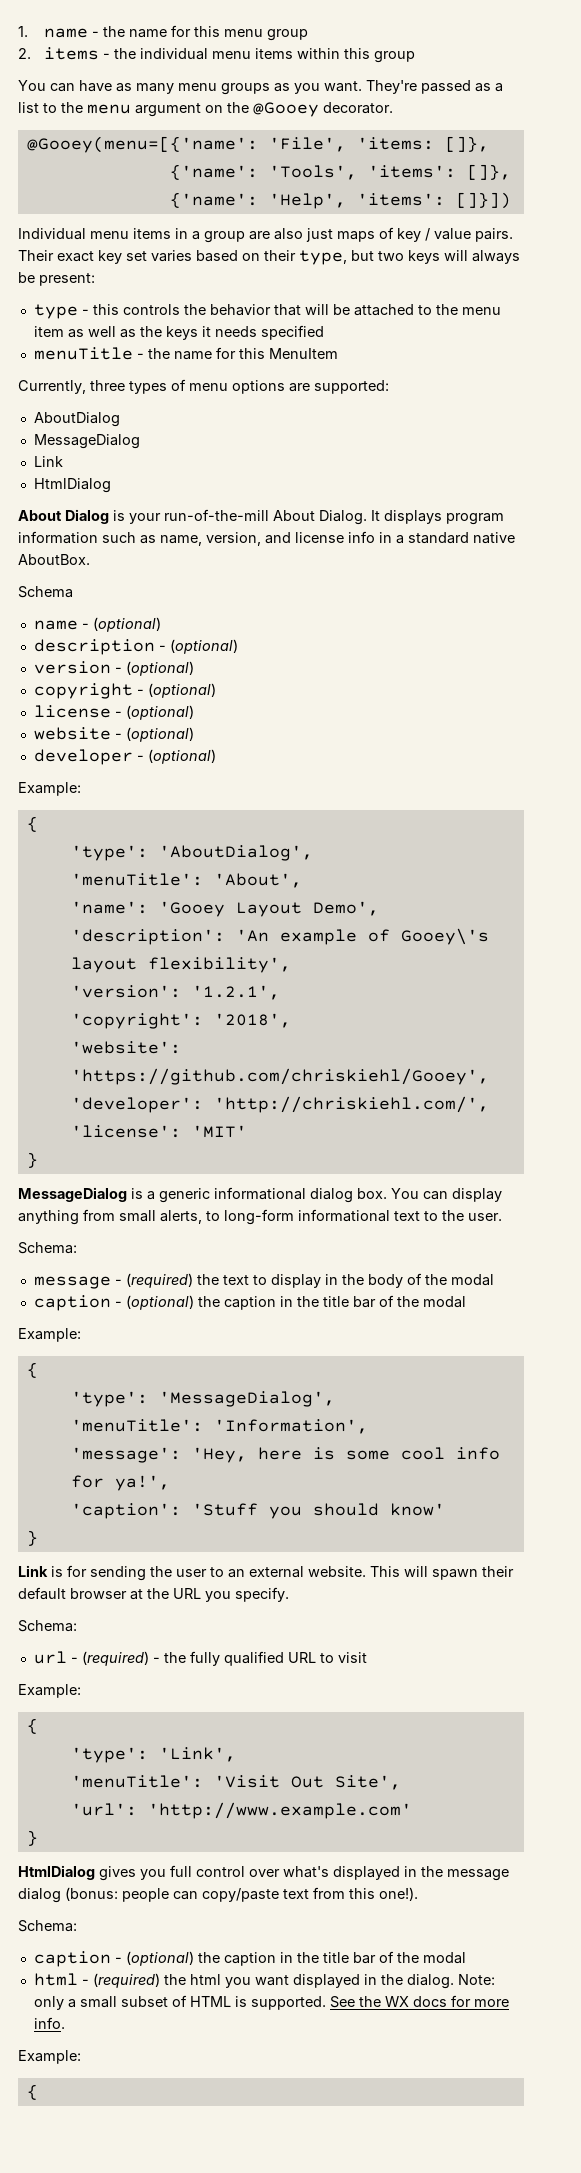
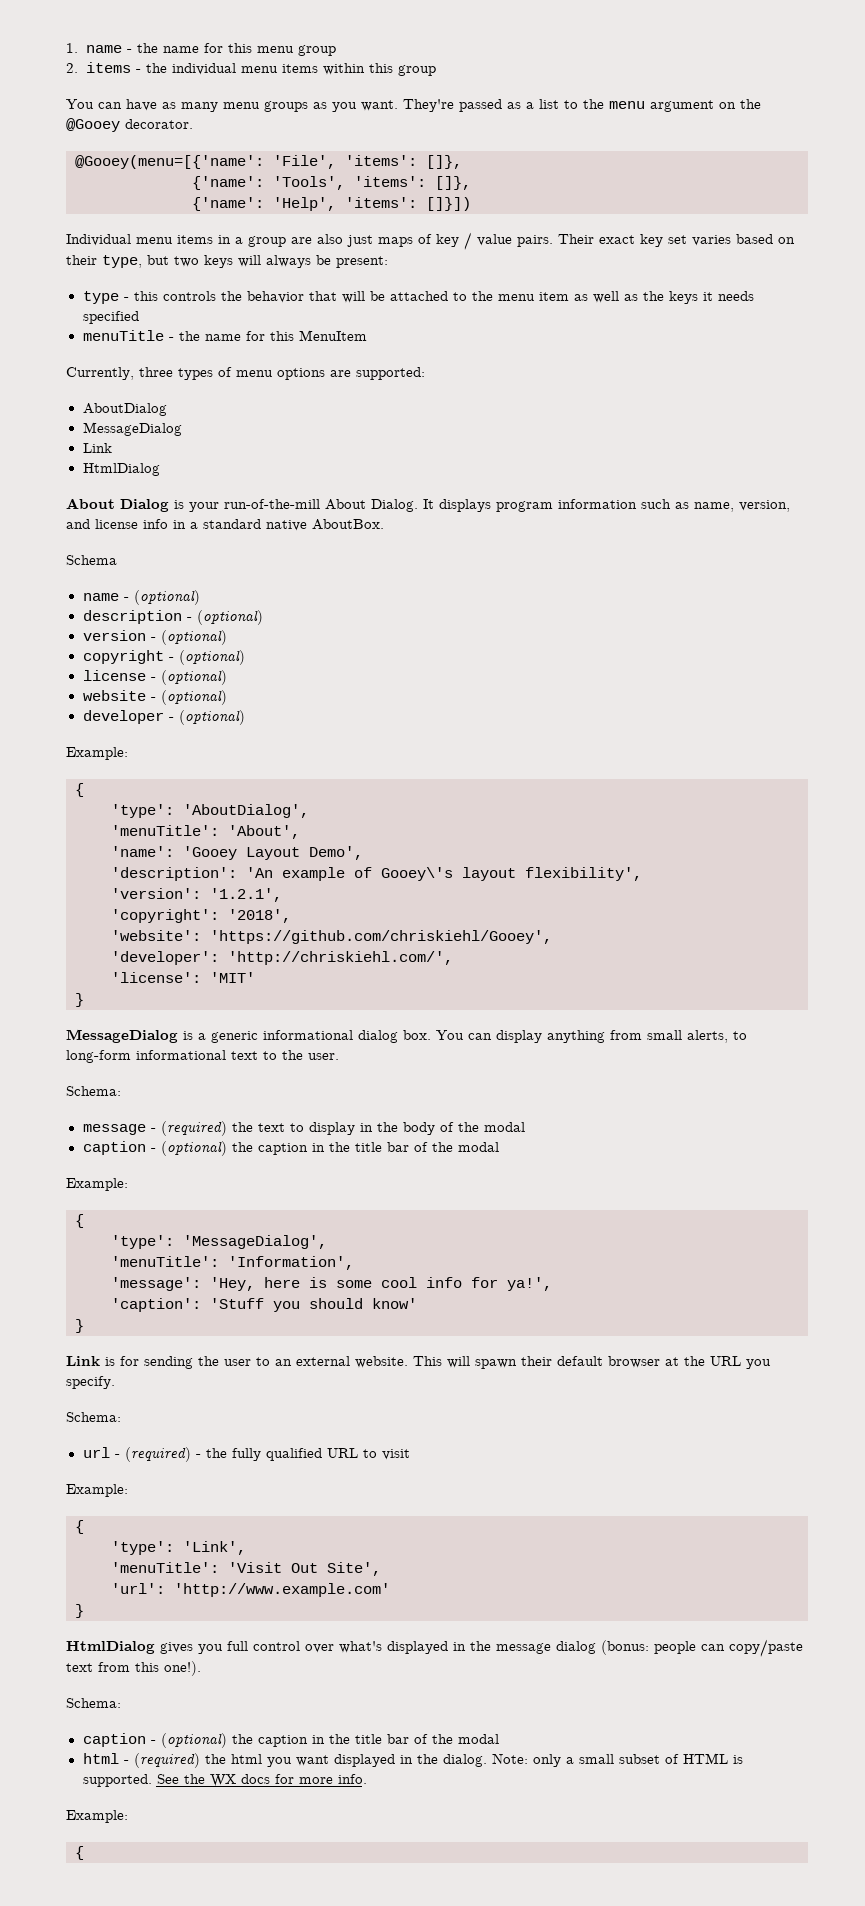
[356,137,434,150] 'items: -> [345,155,417,166] 'items':

